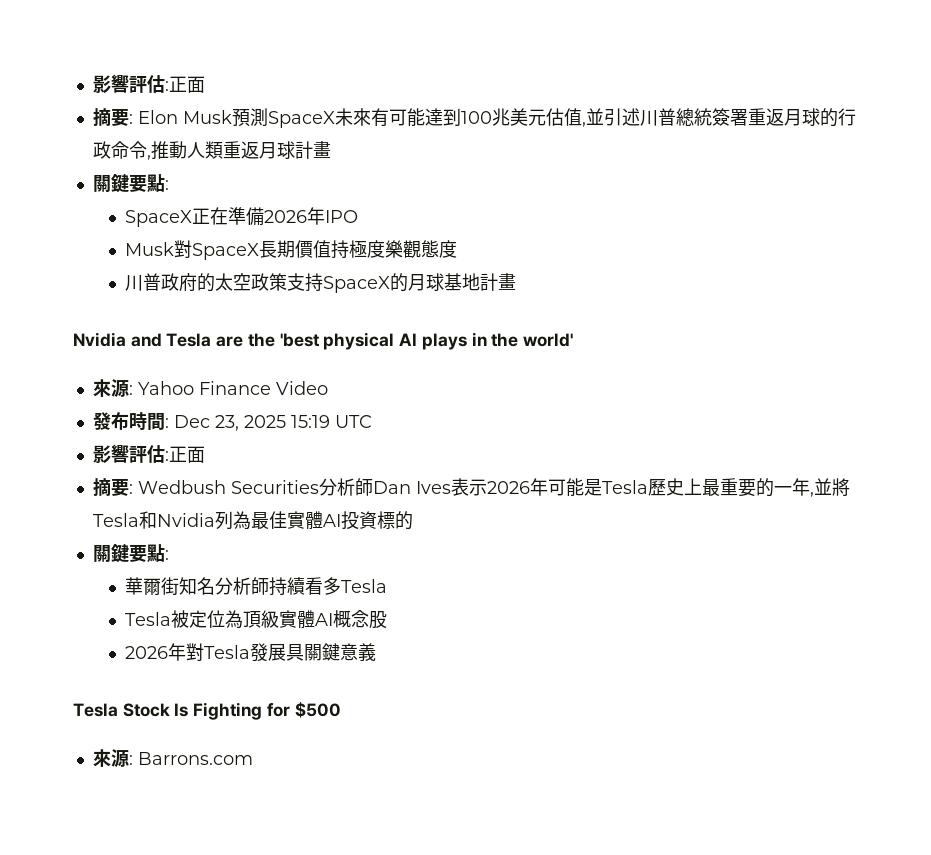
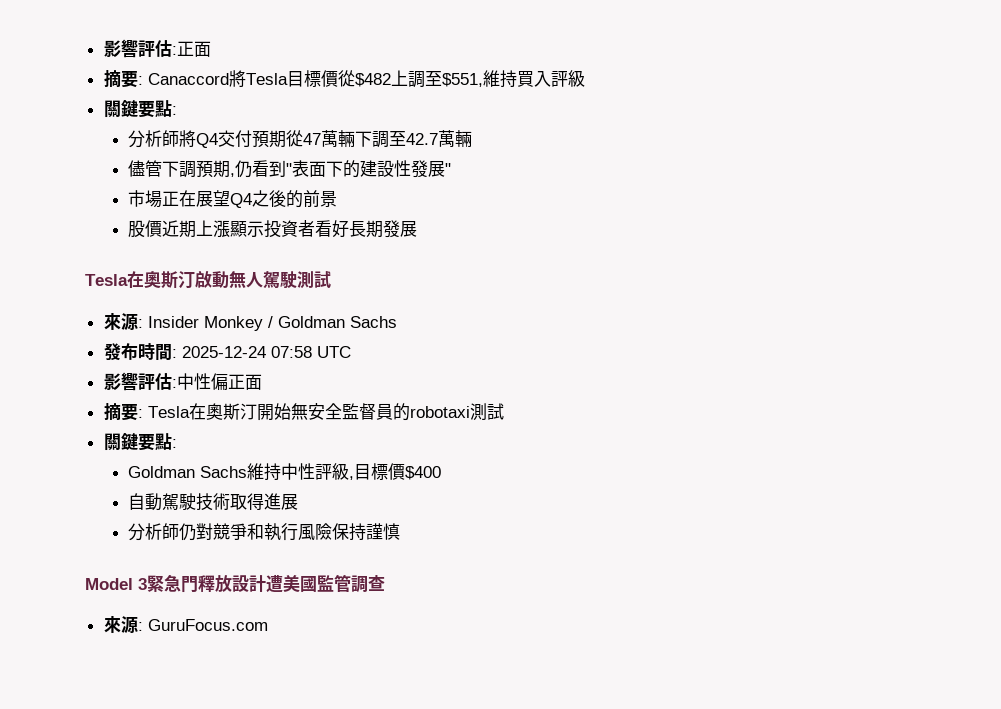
[92,74,205,94] [92,108,856,128] [92,141,331,160] [92,173,169,193] [124,207,358,227] [124,240,457,260] [124,273,516,293] [73,332,573,350] [92,379,328,397] 影響評估:正面 // 摘要: Elon Musk預測SpaceX未來有可能達到100兆美元估值,並引述川普總統簽署重返月球的行政命令,推動人類重返月球計畫 // 關鍵要點: // SpaceX正在準備2026年IPO // Musk對SpaceX長期價值持極度樂觀態度 // 川普政府的太空政策支持SpaceX的月球基地計畫 // Nvidia and Tesla are the 'best physical AI plays in the world' // 來源: Yahoo Finance Video -> [103,39,211,58] [103,70,585,88] [103,100,177,118] [128,130,473,148] [128,160,452,178] [128,190,338,208] [128,220,418,238] [85,271,331,289] [103,313,397,331] 影響評估:正面 // 摘要: Canaccord將Tesla目標價從$482上調至$551,維持買入評級 // 關鍵要點: // 分析師將Q4交付預期從47萬輛下調至42.7萬輛 // 儘管下調預期,仍看到"表面下的建設性發展" // 市場正在展望Q4之後的前景 // 股價近期上漲顯示投資者看好長期發展 // Tesla在奧斯汀啟動無人駕駛測試 // 來源: Insider Monkey / Goldman Sachs
[173,415,330,431] Dec 23, 2025 15:19 -> [181,346,312,358] 2025-12-24 07:58
[168,446,205,463] [92,478,850,497] [92,511,413,530] [92,543,169,563] [124,577,387,596] [124,610,387,629] [124,643,376,662] [73,702,341,720] [92,749,253,767] 正面 // 摘要: Wedbush Securities分析師Dan Ives表示2026年可能是Tesla歷史上最重要的一年,並將Tesla和Nvidia列為最佳實體AI投資標的 // 關鍵要點: // 華爾街知名分析師持續看多Tesla // Tesla被定位為頂級實體AI概念股 // 2026年對Tesla發展具關鍵意義 // Tesla Stock Is Fighting for $500 // 來源: Barrons.com -> [176,373,262,391] [103,403,504,421] [103,433,177,451] [128,463,442,481] [128,493,299,511] [128,523,401,541] [85,574,385,593] [103,616,268,634] 中性偏正面 // 摘要: Tesla在奧斯汀開始無安全監督員的robotaxi測試 // 關鍵要點: // Goldman Sachs維持中性評級,目標價$400 // 自動駕駛技術取得進展 // 分析師仍對競爭和執行風險保持謹慎 // Model 3緊急門釋放設計遭美國監管調查 // 來源: GuruFocus.com

